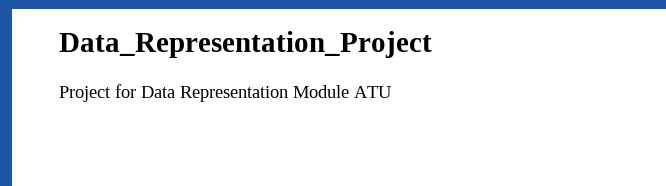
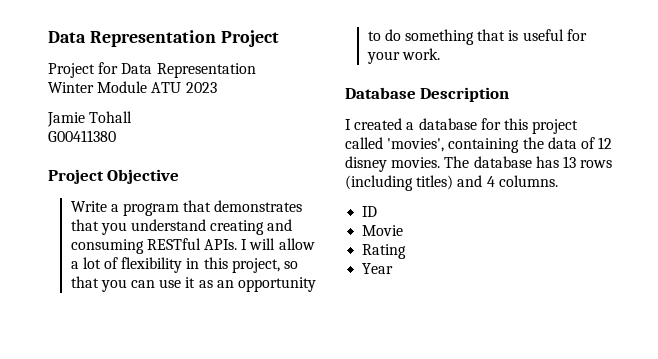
[59,31,432,58] Data_Representation_Project -> [48,30,279,47] Data Representation Project
(288, 94) none -> [48,82,94,93] // Winter
(391, 92) none -> [185,82,217,93] [47,111,133,127] [48,130,116,142] [48,169,180,184] [70,200,303,216] [70,219,293,235] [70,238,315,254] [70,257,299,273] [70,276,317,292] [367,29,587,45] [366,48,440,64] [345,87,510,102] [345,118,579,134] [345,137,613,153] [345,156,613,172] [345,175,558,191] [362,206,378,217] [362,225,404,236] [362,244,407,259] [362,263,394,274] 2023 // Jamie Tohall // G00411380 // Project Objective // Write a program that demonstrates that you understand creating and consuming RESTful APIs. I will allow a lot of flexibility in this project, so that you can use it as an opportunity to do something that is useful for your work. // Database Description // I created a database for this project called 'movies', containing the data of 12 disney movies. The database has 13 rows (including titles) and 4 columns. // ID // Movie // Rating // Year

